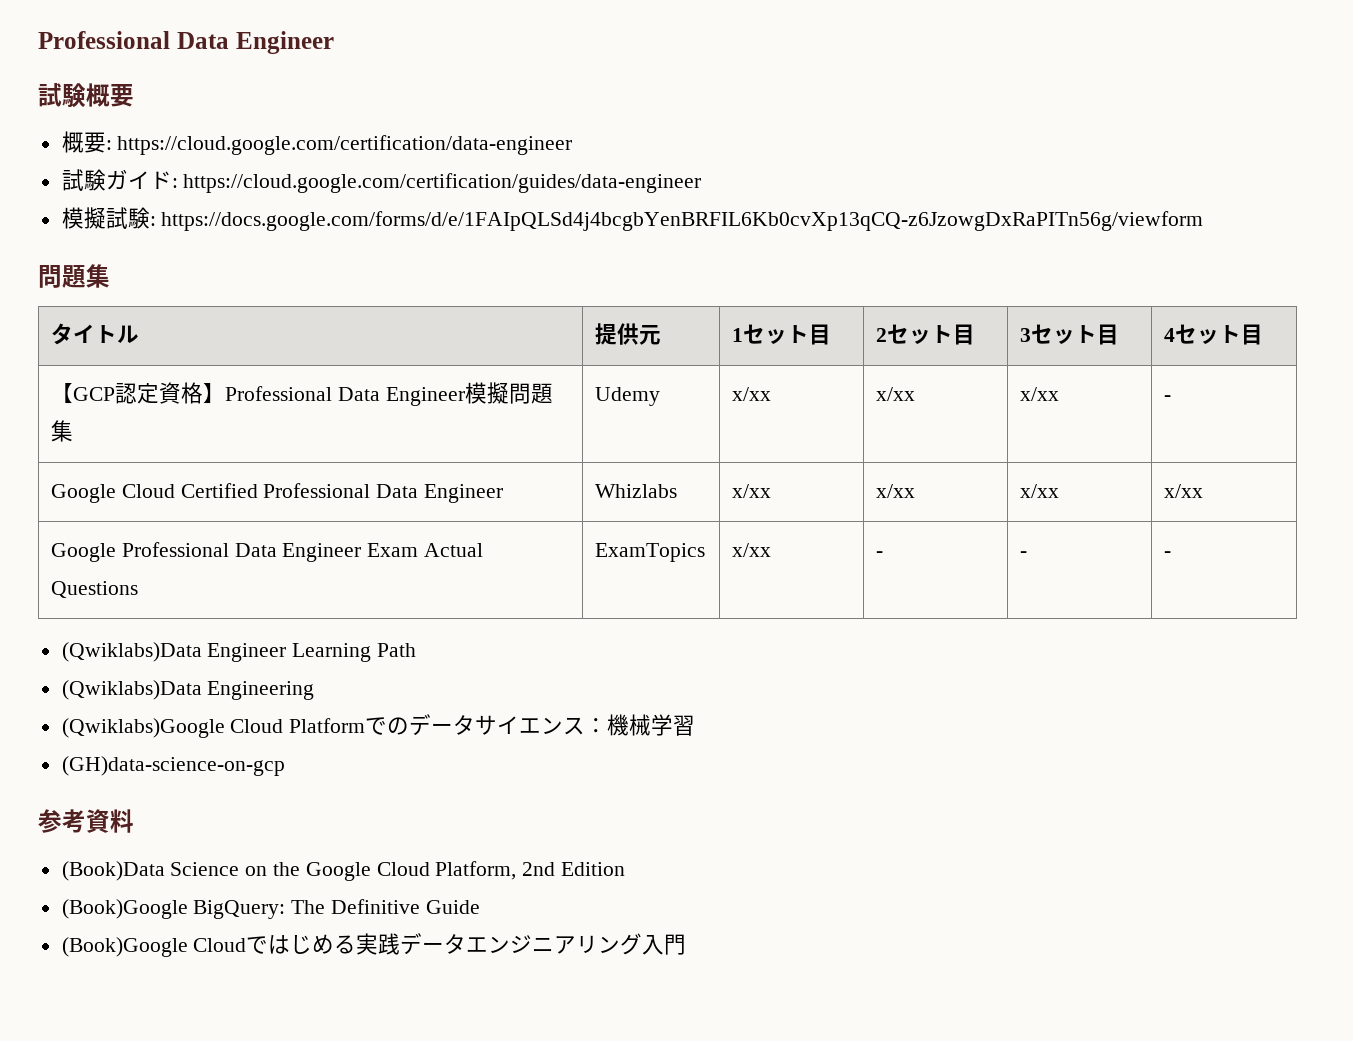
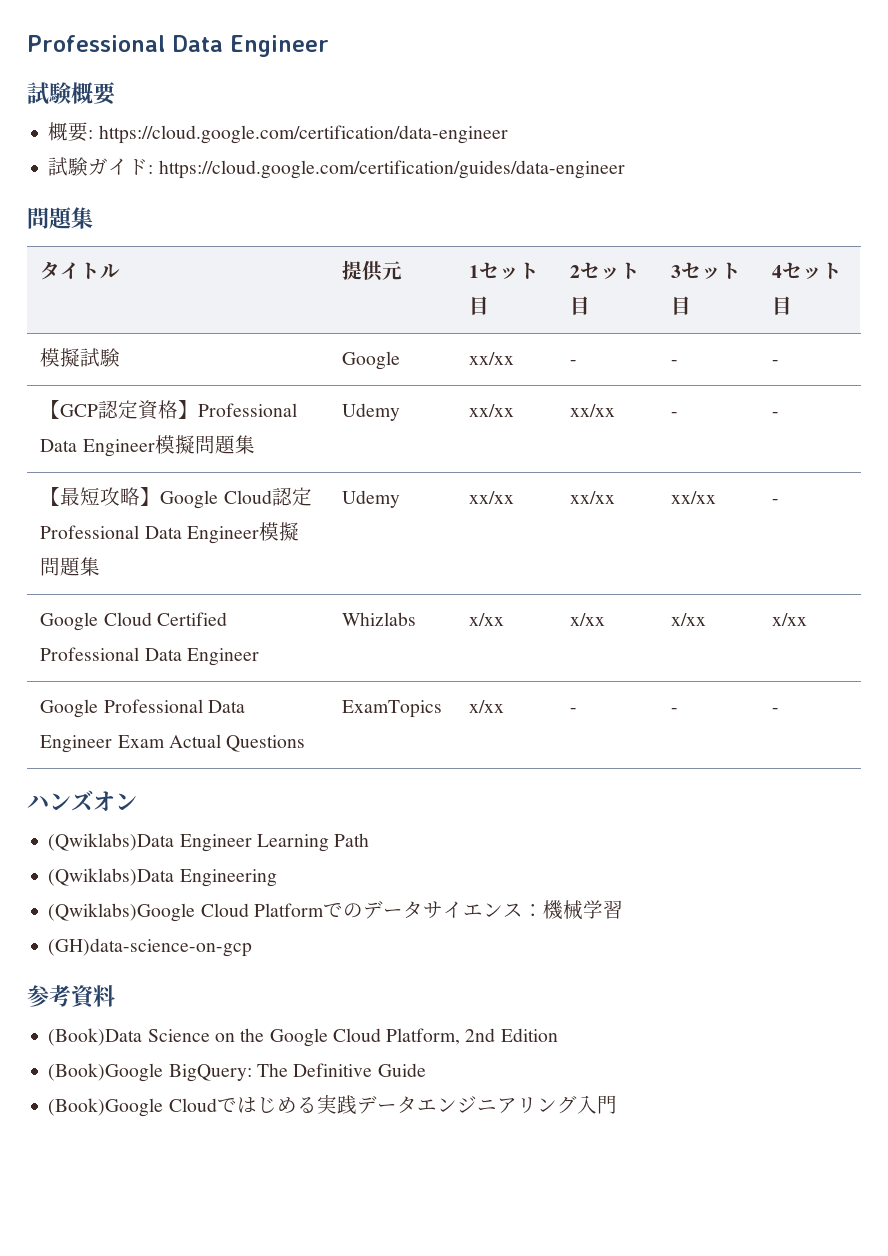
[61,207,1204,231] // 模擬試験: https://docs.google.com/forms/d/e/1FAIpQLSd4j4bcgbYenBRFIL6Kb0cvXp13qCQ-z6JzowgDxRaPITn56g/viewform -> (625, 169) none
(1263, 334) none -> [40,348,121,367] [342,351,401,370] [469,352,515,365] [570,360,578,365] [671,360,679,365] [772,360,780,365] // 模擬試験 | Google | xx/xx | - | - | -
[731,387,771,401] [875,387,915,401] [1019,387,1059,401] x/xx | x/xx | x/xx -> [469,404,515,417] [570,404,616,417] [671,412,679,417] [772,412,780,417] [40,487,312,509] [40,522,299,544] [40,557,101,576] [342,490,401,508] [469,491,515,504] [570,491,616,504] [671,491,717,504] xx/xx | xx/xx | - | - // 【最短攻略】Google Cloud認定Professional Data Engineer模擬問題集 | Udemy | xx/xx | xx/xx | xx/xx
(1171, 554) none -> [27,790,137,811] // ハンズオン

